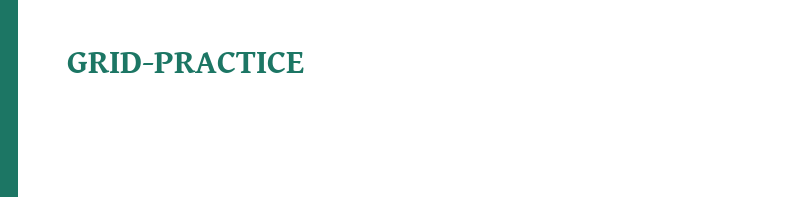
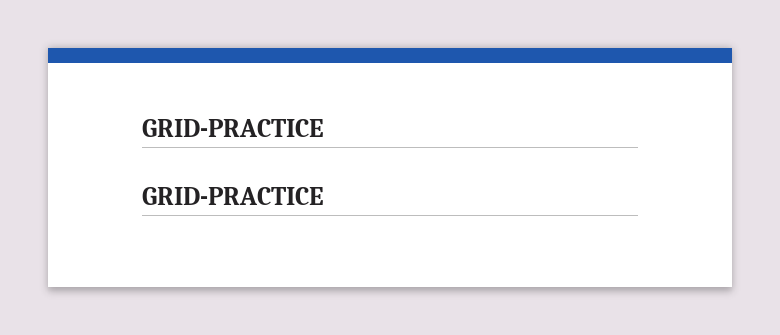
[67,51,304,73] GRID-PRACTICE -> [142,119,324,137] [142,187,324,205] GRID-PRACTICE // GRID-PRACTICE

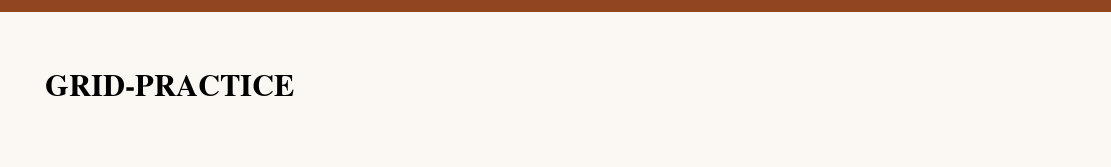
[142,119,324,137] [142,187,324,205] GRID-PRACTICE // GRID-PRACTICE -> [45,75,294,96] GRID-PRACTICE

